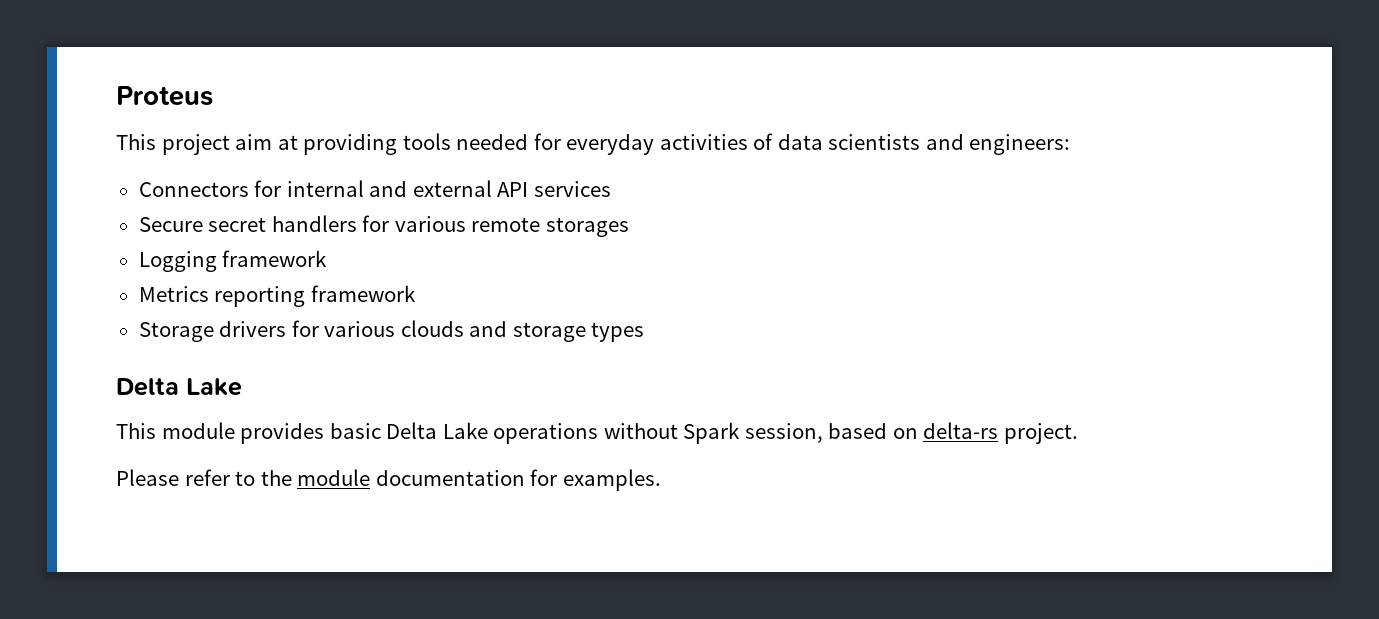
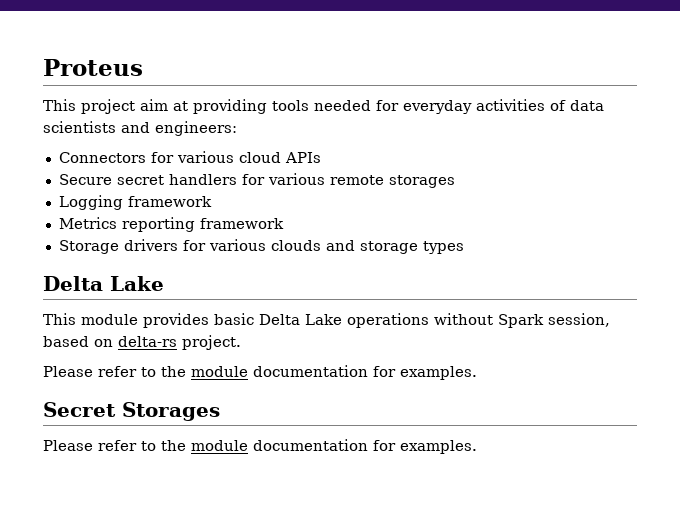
[286,180,611,197] internal and external API services -> [176,151,321,163] various cloud APIs
(661, 480) none -> [43,402,220,421] [43,439,477,454] // Secret Storages // Please refer to the module documentation for examples.

